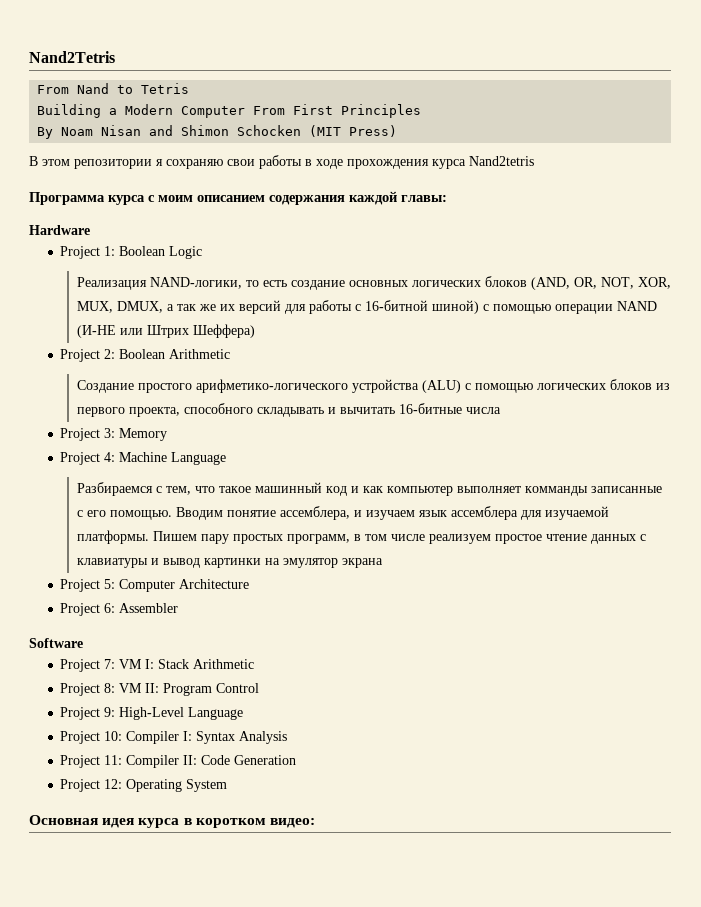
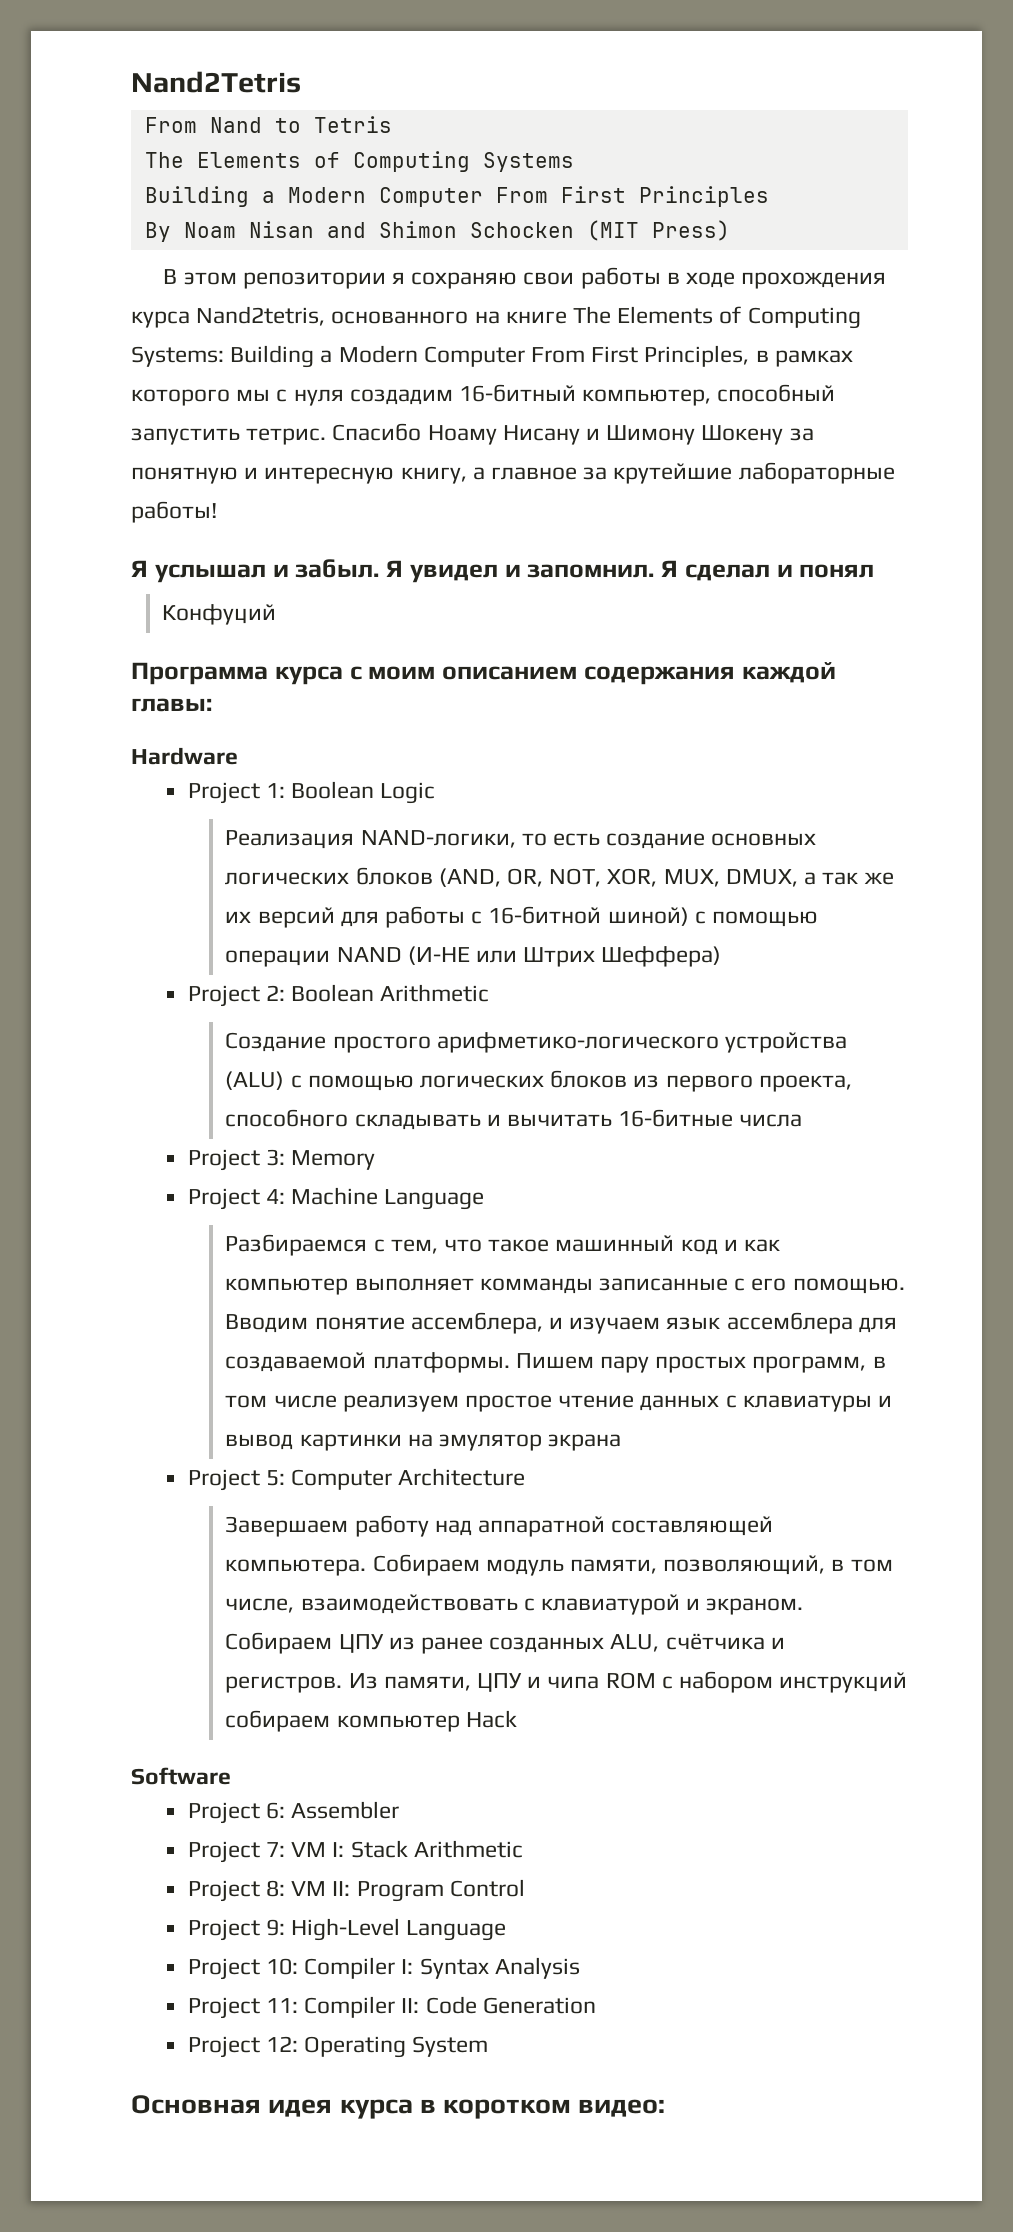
(190, 88) none -> [144,151,574,172] // The Elements of Computing Systems
[469,156,534,166] Nand2tetris -> [196,306,861,329] [131,345,853,368] [131,384,836,406] [131,423,814,445] [131,462,895,484] [131,501,217,523] [131,559,875,583] [162,604,277,625] Nand2tetris, основанного на книге The Elements of Computing Systems: Building a Modern Computer From First Principles, в рамках которого мы с нуля создадим 16-битный компьютер, способный запустить тетрис. Спасибо Ноаму Нисану и Шимону Шокену за понятную и интересную книгу, а главное за крутейшие лабораторные работы! // Я услышал и забыл. Я увидел и запомнил. Я сделал и понял // Конфуций
[544,506,609,520] изучаемой -> [225,1352,367,1372] создаваемой
(250, 584) none -> [225,1515,774,1537] [225,1554,893,1576] [225,1594,804,1615] [225,1632,785,1654] [225,1671,908,1693] [225,1710,517,1732] [131,1767,231,1785] // Завершаем работу над аппаратной составляющей компьютера. Собираем модуль памяти, позволяющий, в том числе, взаимодействовать с клавиатурой и экраном. Собираем ЦПУ из ранее созданных ALU, счётчика и регистров. Из памяти, ЦПУ и чипа ROM с набором инструкций собираем компьютер Hack // Software
[29,638,83,648] // Software -> (400, 1810) none

